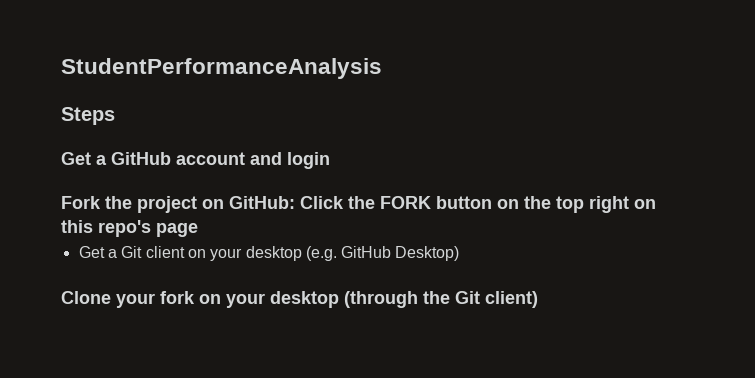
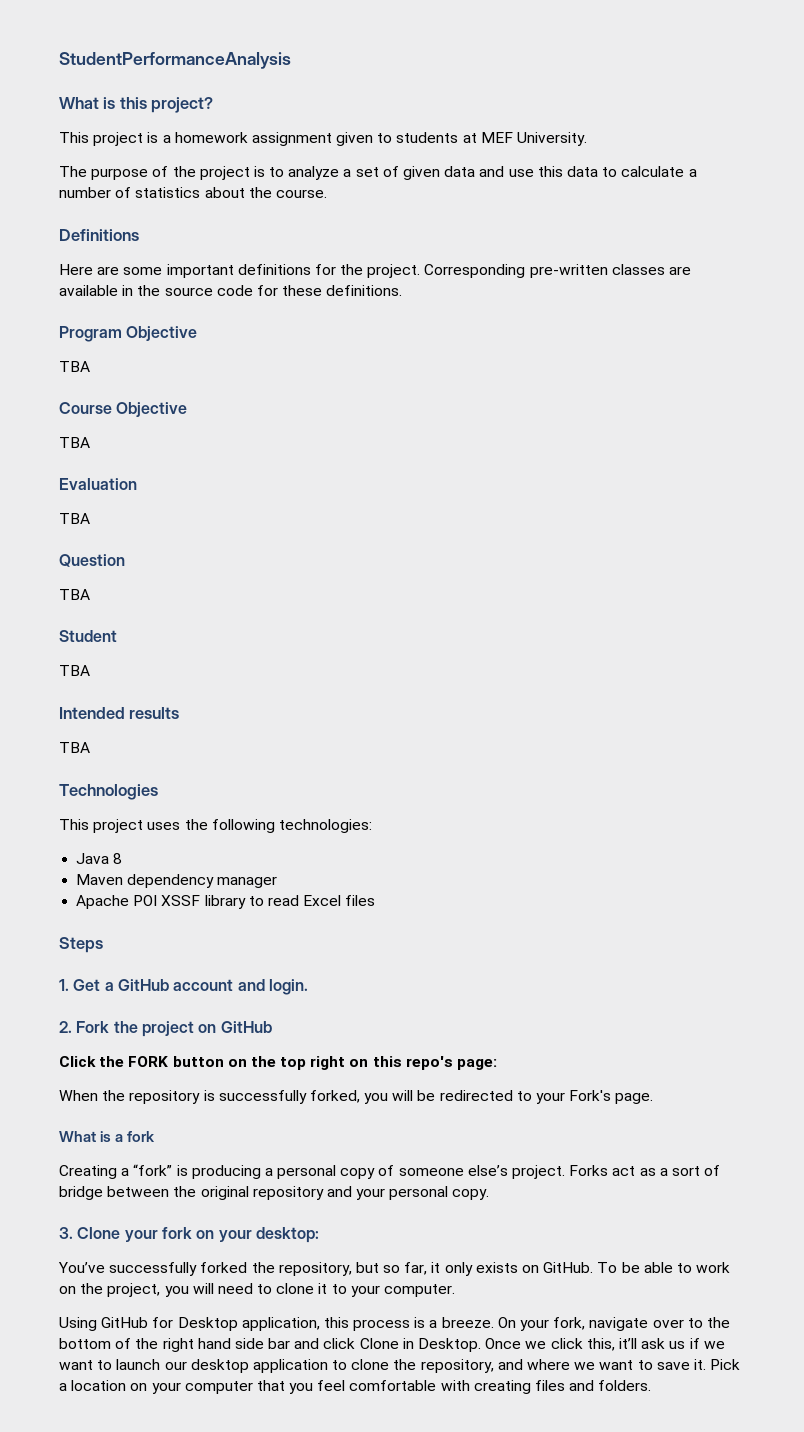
(382, 68) none -> [59,97,214,113] [59,132,588,146] [59,166,697,180] [59,187,327,198] [59,229,139,241] [59,264,692,278] [59,285,403,296] [59,326,198,342] [59,361,90,372] [59,402,188,417] [59,437,90,448] [59,478,137,490] [59,513,90,524] [59,554,125,567] [59,589,90,600] [59,630,117,642] [59,665,90,676] [59,707,180,719] [59,742,90,753] [59,784,158,800] [59,819,372,833] [76,853,123,864] [76,874,278,888] [76,895,376,909] // What is this project? // This project is a homework assignment given to students at MEF University. // The purpose of the project is to analyze a set of given data and use this data to calculate a number of statistics about the course. // Definitions // Here are some important definitions for the project. Corresponding pre-written classes are available in the source code for these definitions. // Program Objective // TBA // Course Objective // TBA // Evaluation // TBA // Question // TBA // Student // TBA // Intended results // TBA // Technologies // This project uses the following technologies: // Java 8 // Maven dependency manager // Apache POI XSSF library to read Excel files
(115, 116) none -> [59,979,69,991] 1.
[287,152,330,169] login // -> [268,979,308,995] [59,1021,72,1033] login. // 2.
[229,196,295,209] GitHub: -> [220,1021,272,1033] GitHub //
[156,223,198,237] [78,246,460,261] page // Get a Git client on your desktop (e.g. GitHub Desktop) // -> [457,1059,498,1070] [59,1090,654,1104] [59,1131,156,1142] [59,1164,721,1179] [59,1186,490,1200] [59,1227,73,1239] page: // When the repository is successfully forked, you will be redirected to your Fork's page. // What is a fork // Creating a “fork” is producing a personal copy of someone else’s project. Forks act as a sort of bridge between the original repository and your personal copy. // 3.
[270,291,538,308] desktop (through the Git client) -> [255,1227,319,1243] [58,1262,731,1276] [59,1283,456,1297] [59,1317,730,1331] [59,1338,725,1352] [59,1359,741,1373] [59,1380,652,1394] desktop: // You’ve successfully forked the repository, but so far, it only exists on GitHub. To be able to work on the project, you will need to clone it to your computer. // Using GitHub for Desktop application, this process is a breeze. On your fork, navigate over to the bottom of the right hand side bar and click Clone in Desktop. Once we click this, it’ll ask us if we want to launch our desktop application to clone the repository, and where we want to save it. Pick a location on your computer that you feel comfortable with creating files and folders.

